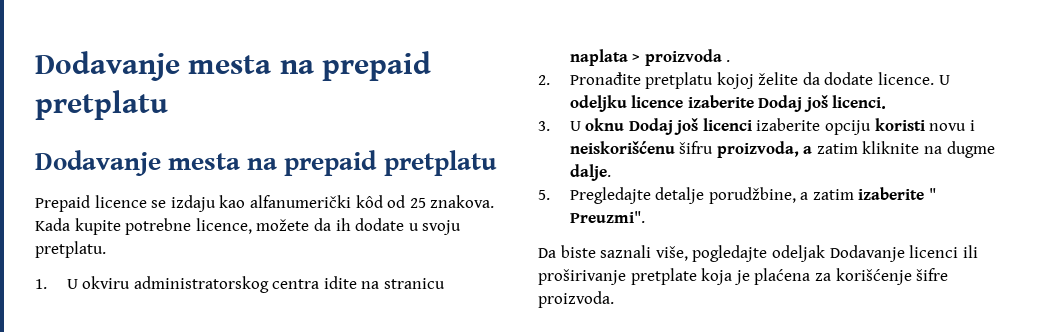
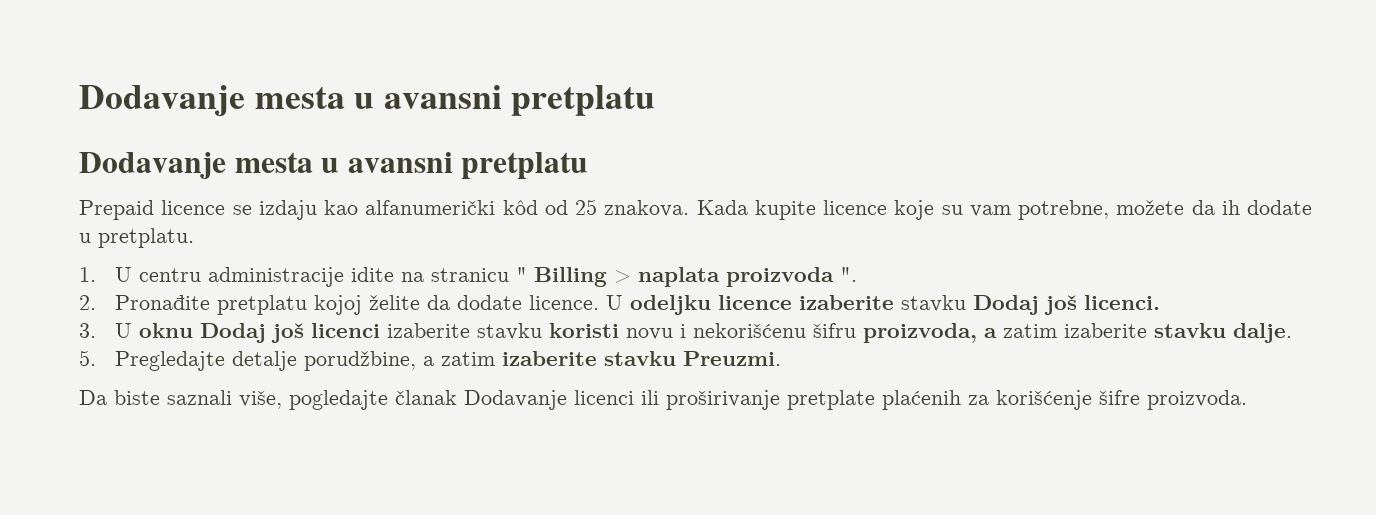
[35,51,432,81] Dodavanje mesta na prepaid -> [79,85,502,117] Dodavanje mesta u avansni
[247,150,378,176] na prepaid -> [321,152,453,173] u avansni
[125,218,252,235] potrebne licence, -> [823,200,1109,220] licence koje su vam potrebne,
[422,220,462,235] svoju -> (91, 238) none
[82,276,446,293] [569,49,731,66] okviru administratorskog centra idite na stranicu naplata > proizvoda . -> [138,267,857,287] centru administracije idite na stranicu " Billing > naplata proizvoda ".
(754, 101) none -> [900,295,966,312] stavku
[825,120,872,135] opciju -> [476,323,542,340] stavku
[569,141,675,154] neiskorišćenu -> [692,323,806,338] nekorišćenu
[862,141,995,158] kliknite na dugme -> [1063,323,1226,338] izaberite stavku
[929,188,937,200] [569,211,645,223] " Preuzmi". -> [603,351,781,366] stavku Preuzmi.
[771,245,825,262] odeljak -> [395,390,457,405] članak
[701,268,811,285] koja je plaćena -> [882,390,961,410] plaćenih

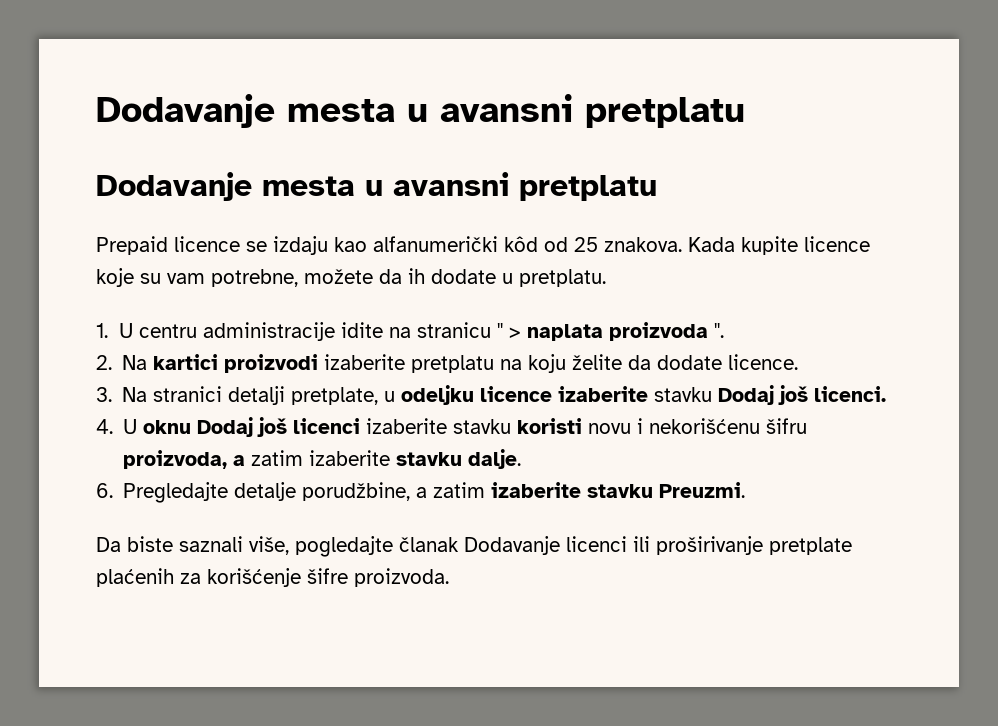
[533,267,607,287] Billing -> (503, 330) none
[114,295,623,315] Pronađite pretplatu kojoj želite da dodate licence. U -> [122,354,799,373] [96,386,396,405] Na kartici proizvodi izaberite pretplatu na koju želite da dodate licence. // 3. Na stranici detalji pretplate, u
[79,323,96,338] 3. -> [96,419,113,434] 4.
[79,350,96,366] 5. -> [96,483,113,498] 6.

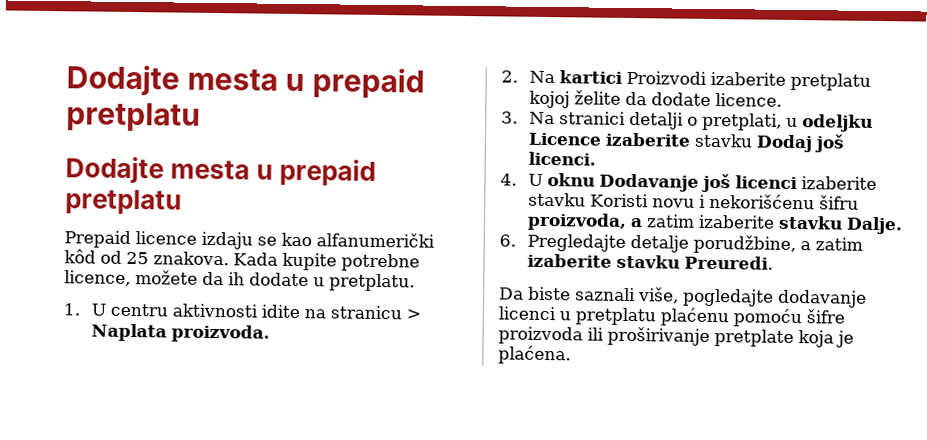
[96,94,745,128] [96,172,509,201] Dodavanje mesta u avansni pretplatu // Dodavanje mesta u avansni -> [66,64,426,99] [66,102,201,132] [65,156,377,187] Dodajte mesta u prepaid pretplatu // Dodajte mesta u prepaid
[246,236,328,255] se izdaju -> [201,231,277,250] izdaju se
[804,236,870,252] [96,268,298,287] licence koje su vam potrebne, -> [341,253,420,272] [64,270,131,286] potrebne licence,
[202,322,335,341] administracije -> [171,303,258,318] aktivnosti
[496,322,724,341] " > naplata proizvoda ". -> [405,309,421,320] [90,323,270,343] > Naplata proizvoda.
[224,354,319,373] proizvodi -> [625,70,707,85] Proizvodi
[500,354,567,373] na koju -> [528,90,570,109] kojoj
[291,387,379,405] pretplate, -> [686,112,782,131] o pretplati,
[480,386,553,402] licence -> [527,132,602,146] Licence
[197,417,254,437] Dodaj -> [598,173,699,192] Dodavanje
[517,418,583,434] koristi -> [589,193,649,208] Koristi
[468,449,522,469] dalje. -> [845,216,903,235] Dalje.
[659,482,746,498] Preuzmi. -> [683,255,773,270] Preuredi.
[399,536,852,555] [96,568,449,587] članak Dodavanje licenci ili proširivanje pretplate plaćenih za korišćenje šifre proizvoda. -> [777,289,867,308] [498,306,845,328] [498,326,854,348] [498,345,571,365] dodavanje licenci u pretplatu plaćenu pomoću šifre proizvoda ili proširivanje pretplate koja je plaćena.

